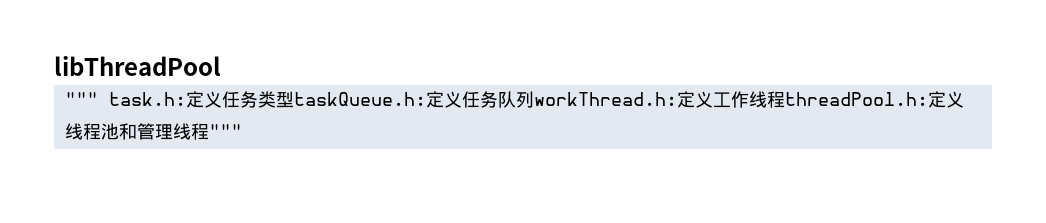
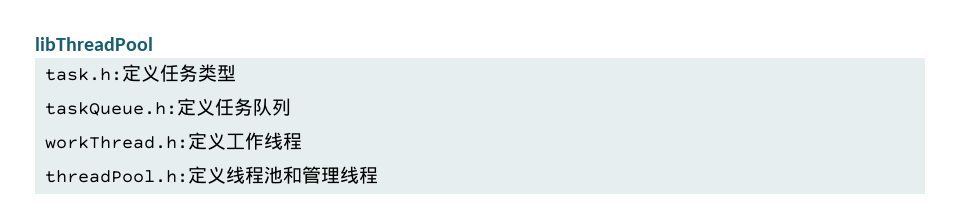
[65,92,99,106] """ -> (153, 44) none
(295, 99) none -> (237, 73) //
(535, 99) none -> (292, 107) //
(786, 99) none -> (303, 141) //
[209,124,243,138] """ -> (379, 175) none

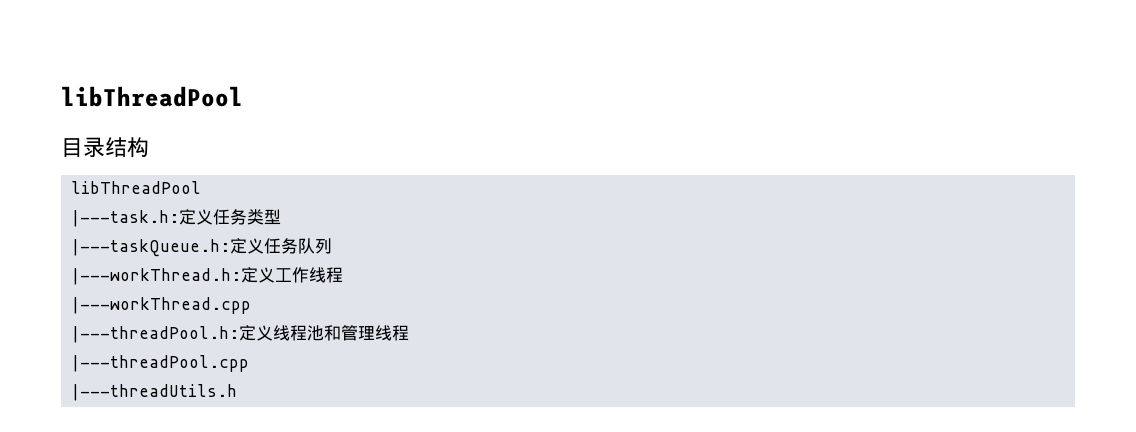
[35,37,153,51] [45,68,123,81] libThreadPool // task.h: -> [61,86,243,107] [61,137,149,158] [71,181,202,194] [71,210,180,227] libThreadPool // 目录结构 // libThreadPool // |---task.h:
[45,102,178,116] taskQueue.h: -> [71,239,231,257] |---taskQueue.h:
[45,136,189,149] workThread.h: -> [71,268,242,285] |---workThread.h:
[45,170,189,183] threadPool.h: -> [71,297,252,314] [71,326,240,343] |---workThread.cpp // |---threadPool.h:
(379, 175) none -> [71,355,250,372] [71,384,238,401] // |---threadPool.cpp // |---threadUtils.h

